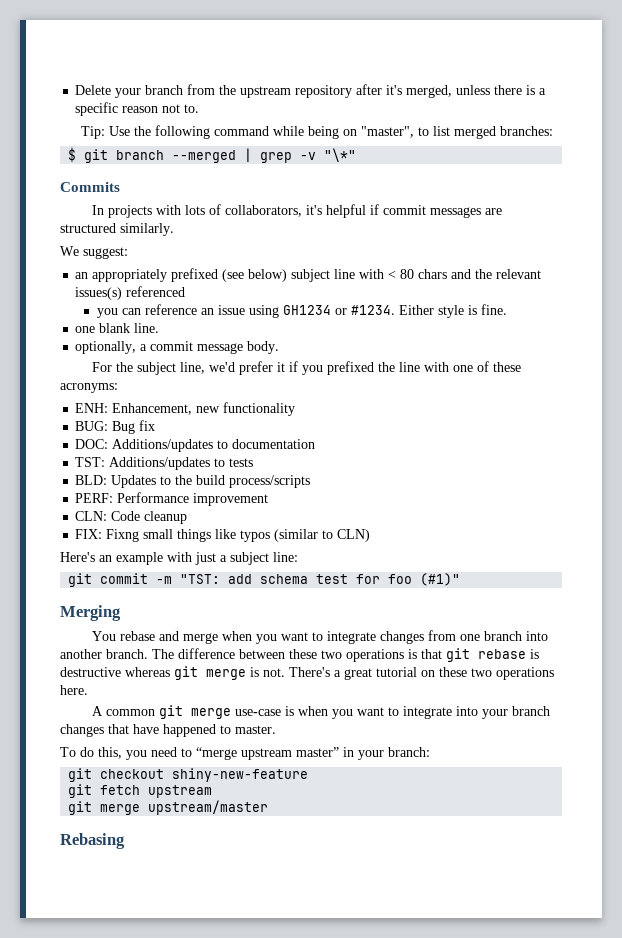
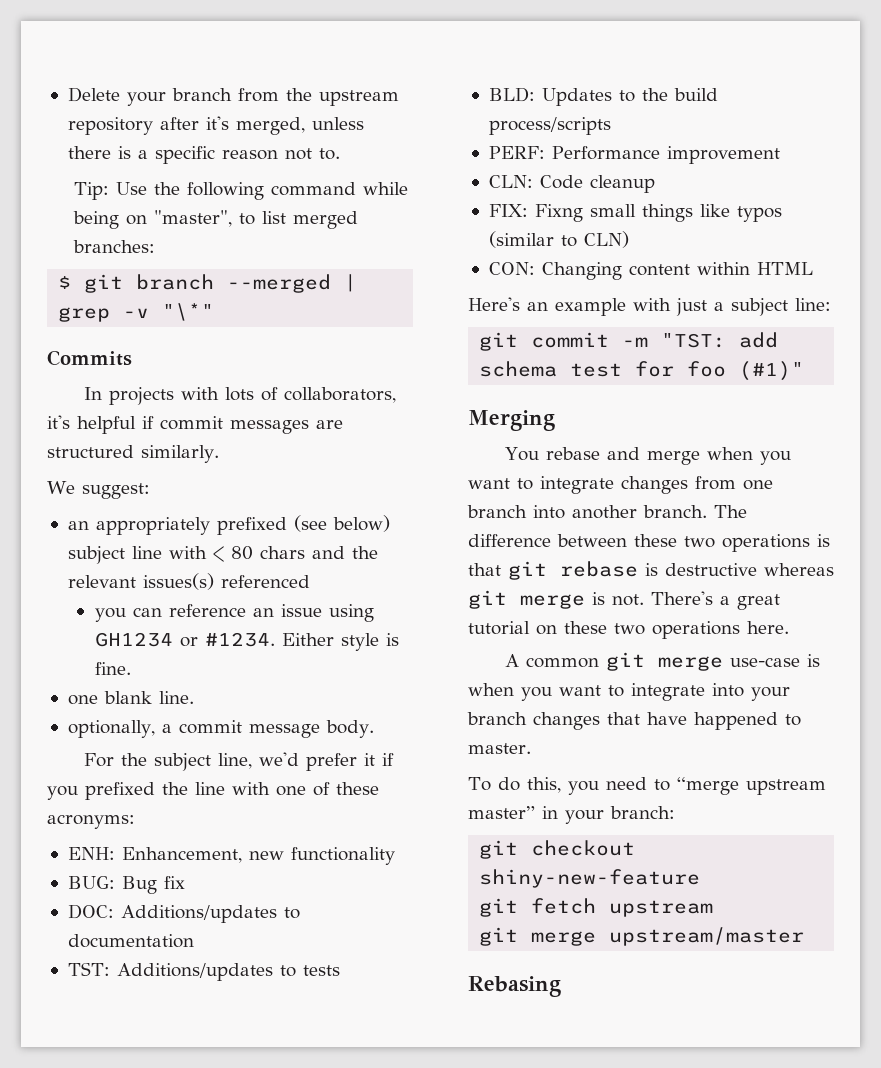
(371, 535) none -> [488,262,813,280] // CON: Changing content within HTML

